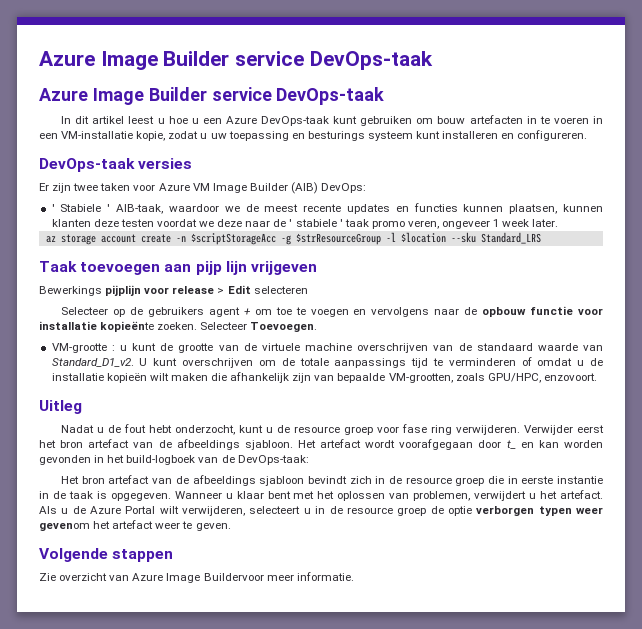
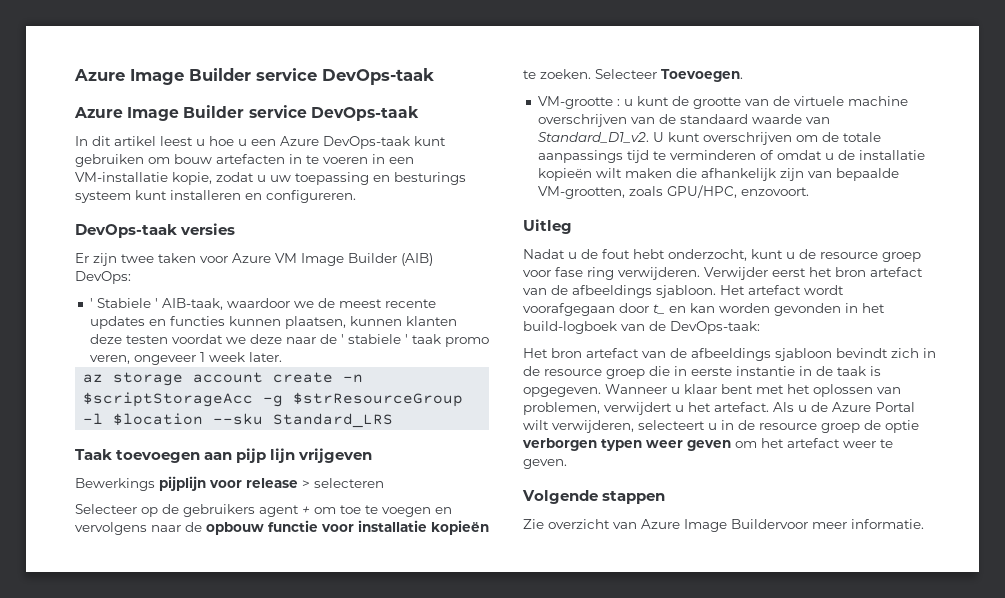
[227,285,251,294] Edit -> (310, 484) none
[100,321,155,332] kopieënte -> [431,520,489,535] [523,70,536,79] kopieën te
[39,523,90,531] gevenom -> [687,440,757,451] geven om

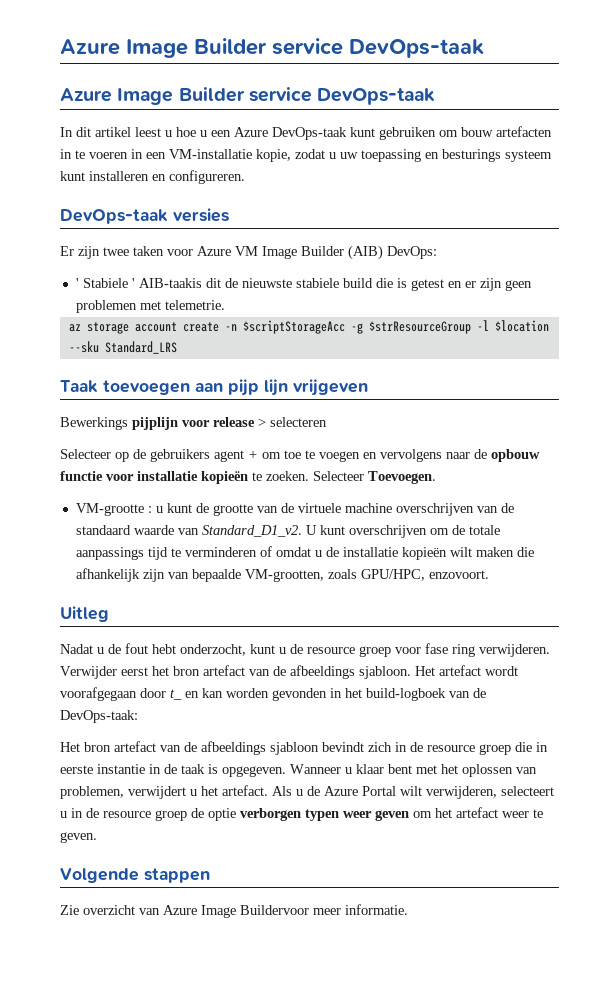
[161,298,436,310] [89,316,457,329] [89,334,489,347] [89,352,282,365] AIB-taak, waardoor we de meest recente updates en functies kunnen plaatsen, kunnen klanten deze testen voordat we deze naar de ' stabiele ' taak promo veren, ongeveer 1 week later. -> [138,278,532,291] [75,300,225,313] AIB-taakis dit de nieuwste stabiele build die is getest en er zijn geen problemen met telemetrie.

